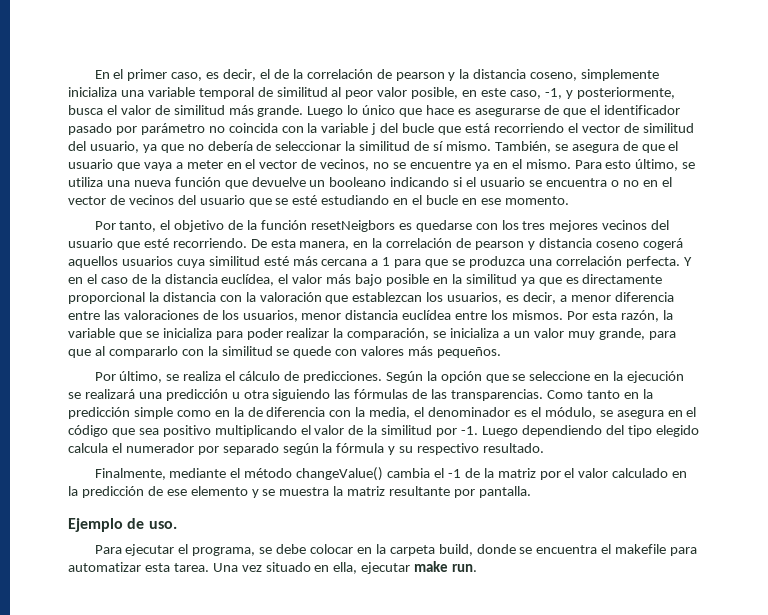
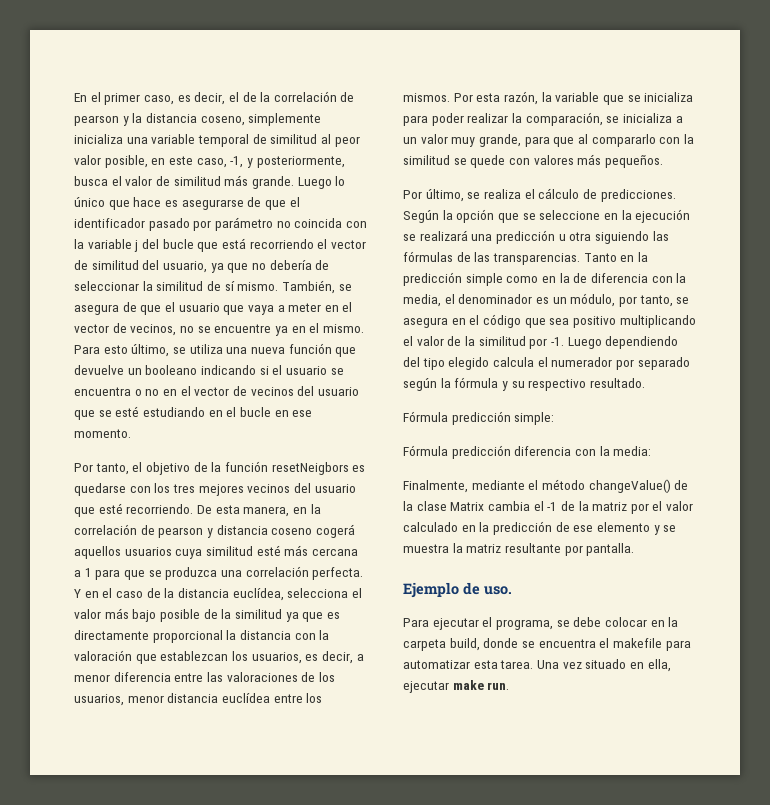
(275, 280) none -> [287,588,349,598] selecciona
[432,277,448,284] en -> [203,609,218,619] de
[546,390,620,399] Como tanto -> [583,253,617,262] Tanto
[530,407,596,419] el módulo, -> [552,293,673,307] un módulo, por tanto,
(545, 448) none -> [403,411,555,425] [403,445,652,459] // Fórmula predicción simple: // Fórmula predicción diferencia con la media:
(384, 474) none -> [674,480,689,490] [403,501,485,511] de la clase Matrix

